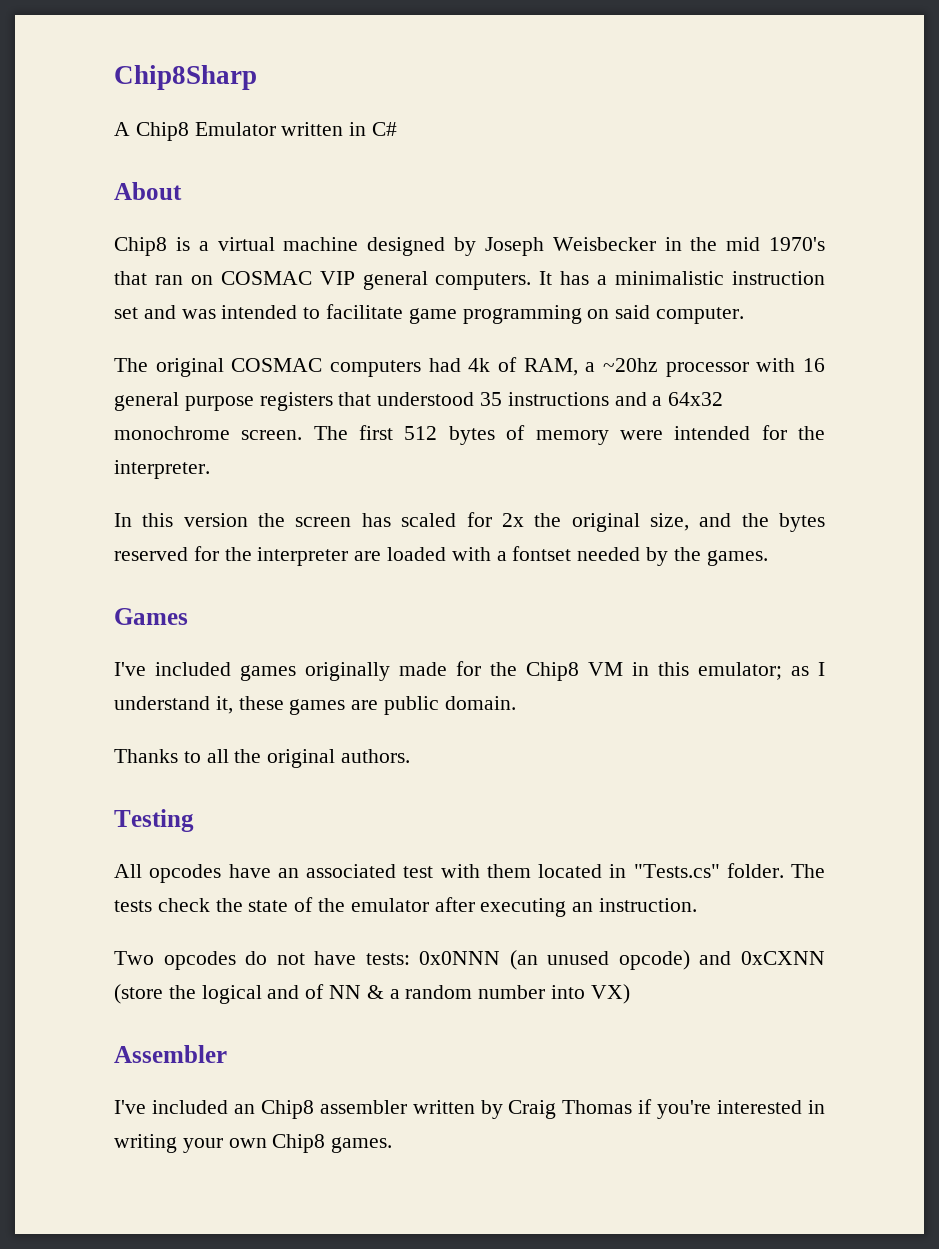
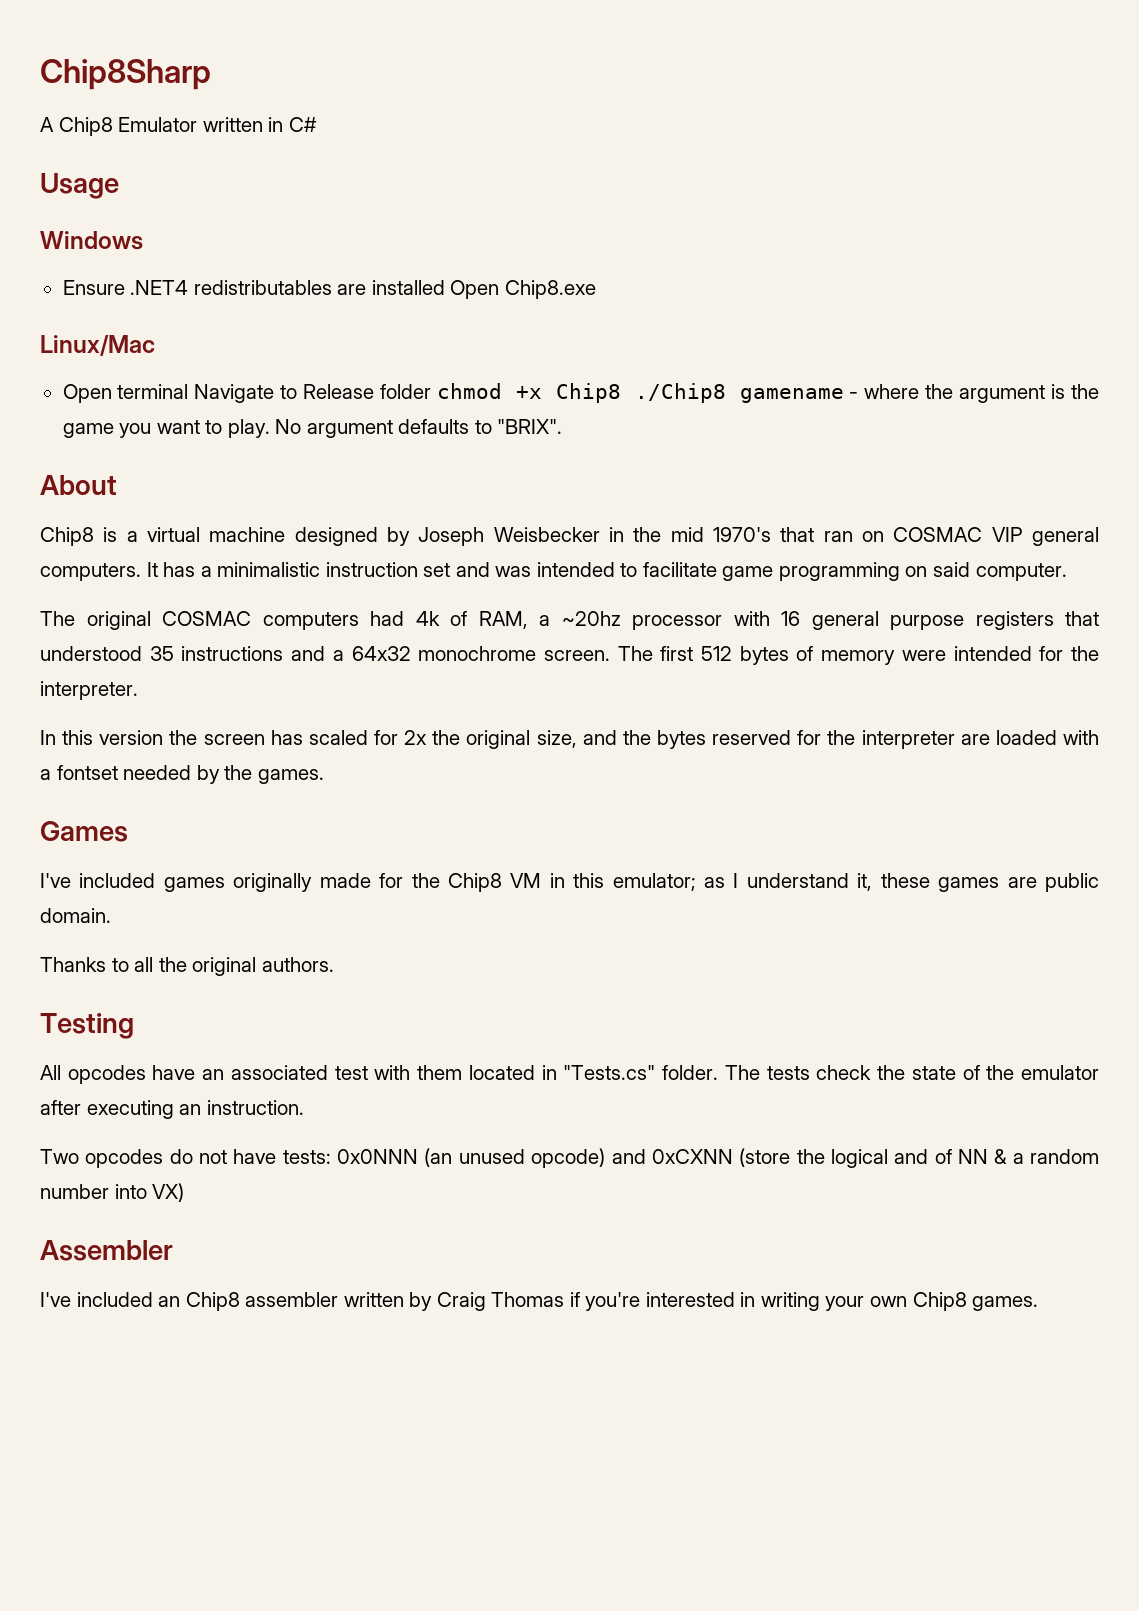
(398, 129) none -> [40,173,119,199] [40,231,143,250] [62,280,596,299] [40,335,155,356] [62,383,1099,403] [62,419,563,438] // Usage // Windows // Ensure .NET4 redistributables are installed Open Chip8.exe // Linux/Mac // Open terminal Navigate to Release folder chmod +x Chip8 ./Chip8 gamename - where the argument is the game you want to play. No argument defaults to "BRIX".

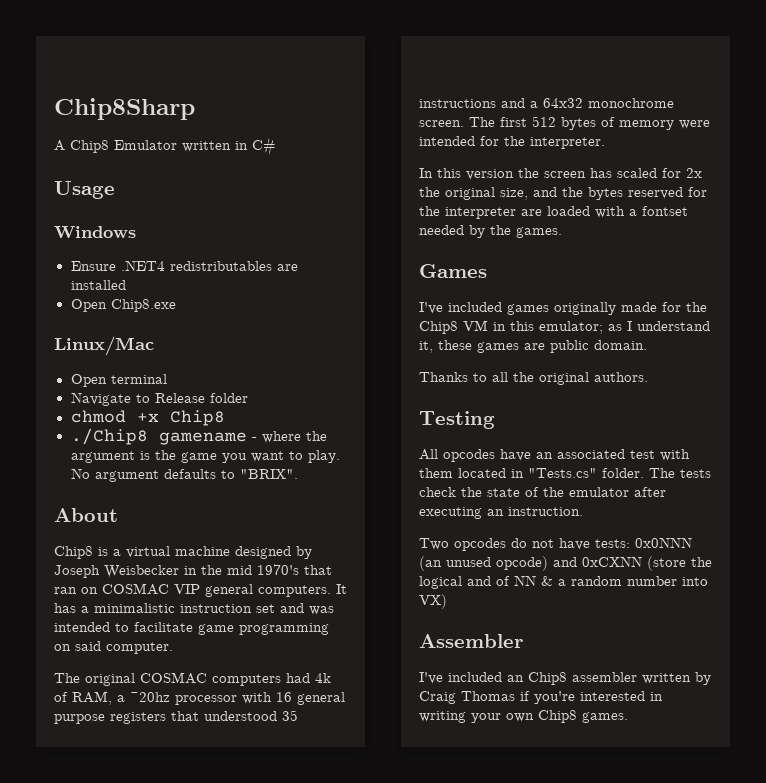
(445, 287) none -> (126, 285) //
(189, 391) none -> (167, 379) //
(432, 391) none -> (248, 398) //
(621, 393) none -> (225, 418) //

